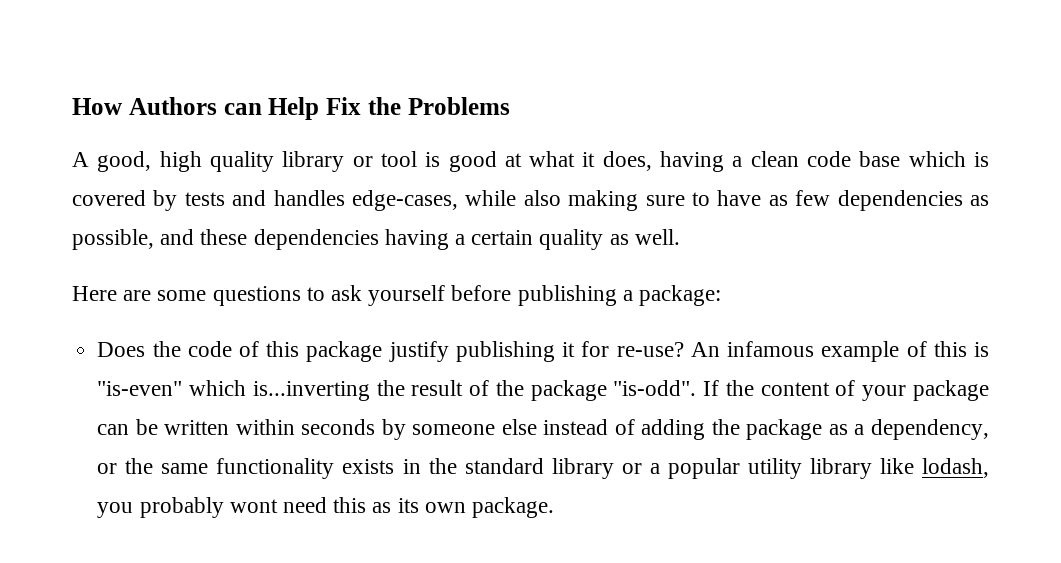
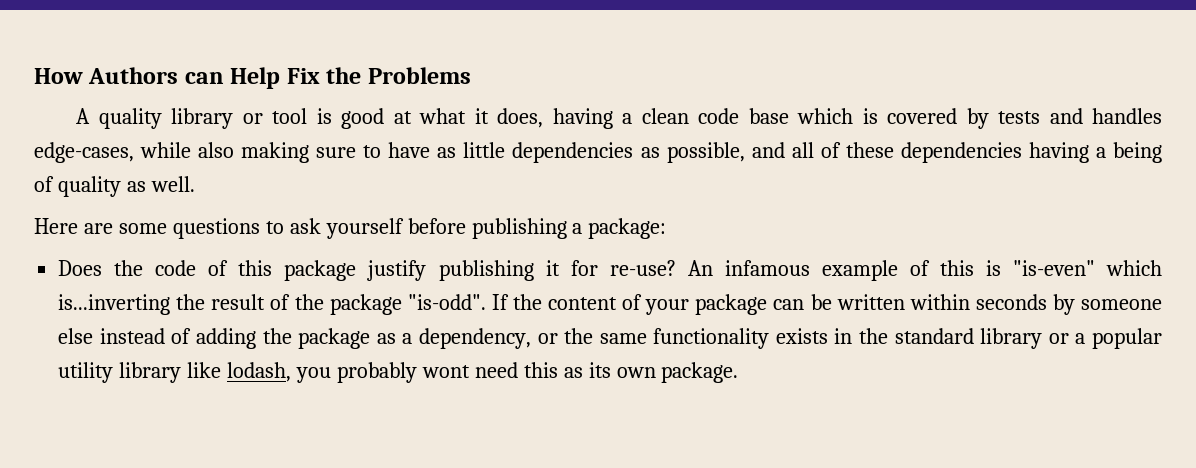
[97,151,202,172] good, high -> (91, 116) none
[795,190,831,206] few -> [463,142,506,158] little
(195, 237) none -> [791,142,841,158] all of
[471,230,534,245] certain -> [1113,142,1163,163] [34,176,54,192] being of

